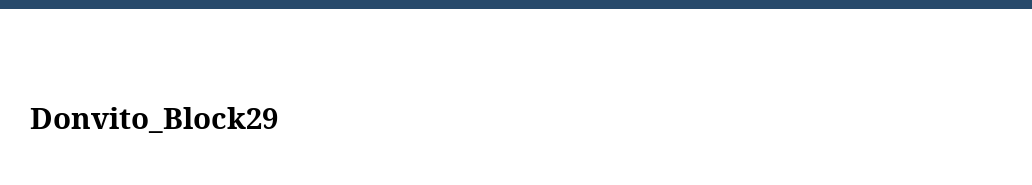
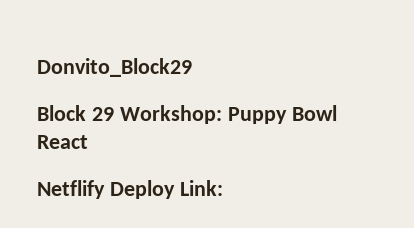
(278, 120) none -> [37,105,337,124] [37,135,88,149] [37,180,223,199] // Block 29 Workshop: Puppy Bowl React // Netflify Deploy Link:

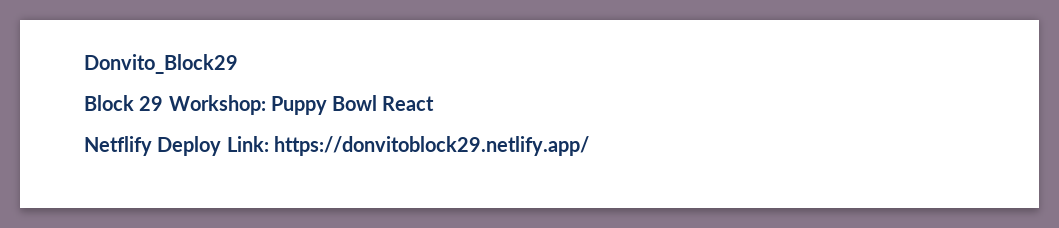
(223, 188) none -> [273,136,589,156] https://donvitoblock29.netlify.app/

